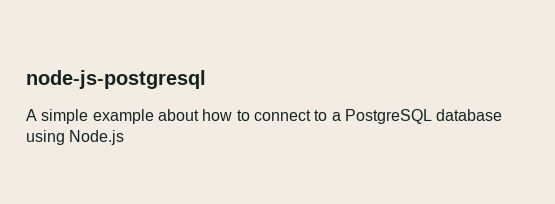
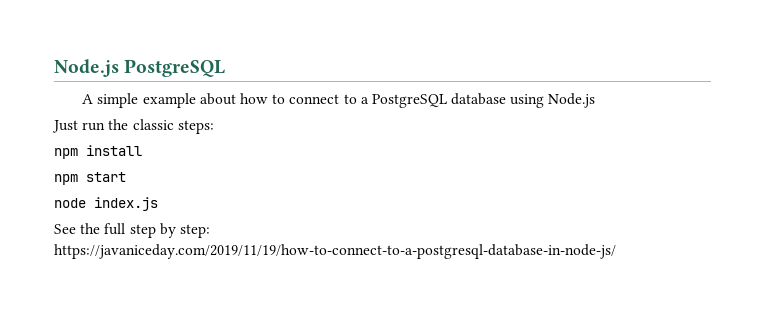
[26,70,206,89] node-js-postgresql -> [54,59,226,77] Node.js PostgreSQL
(125, 137) none -> [52,119,214,134] [54,145,142,159] [54,172,126,185] [54,197,158,211] [54,223,210,238] [54,244,616,259] // Just run the classic steps: // npm install // npm start // node index.js // See the full step by step: https://javaniceday.com/2019/11/19/how-to-connect-to-a-postgresql-database-in-node-js/

